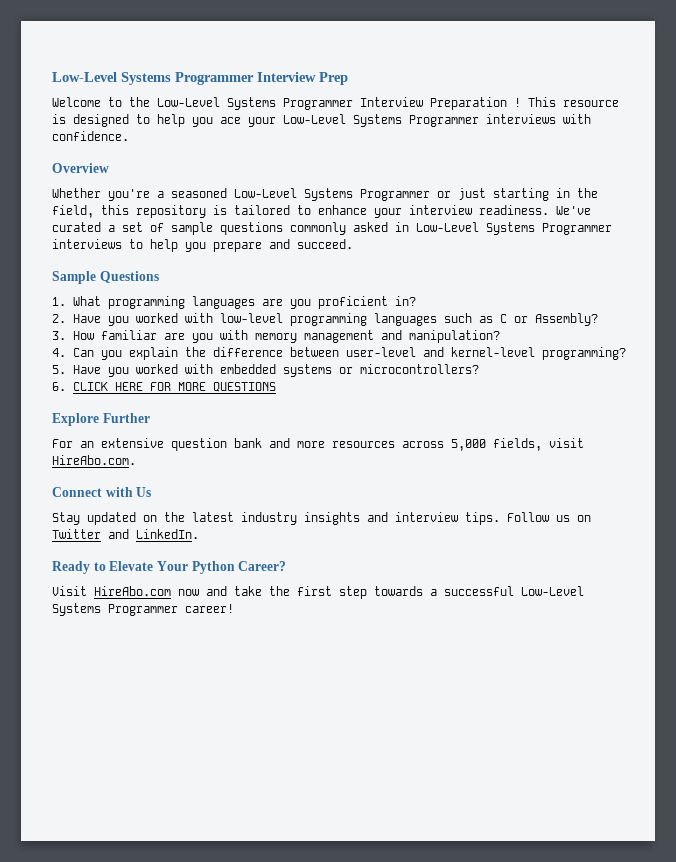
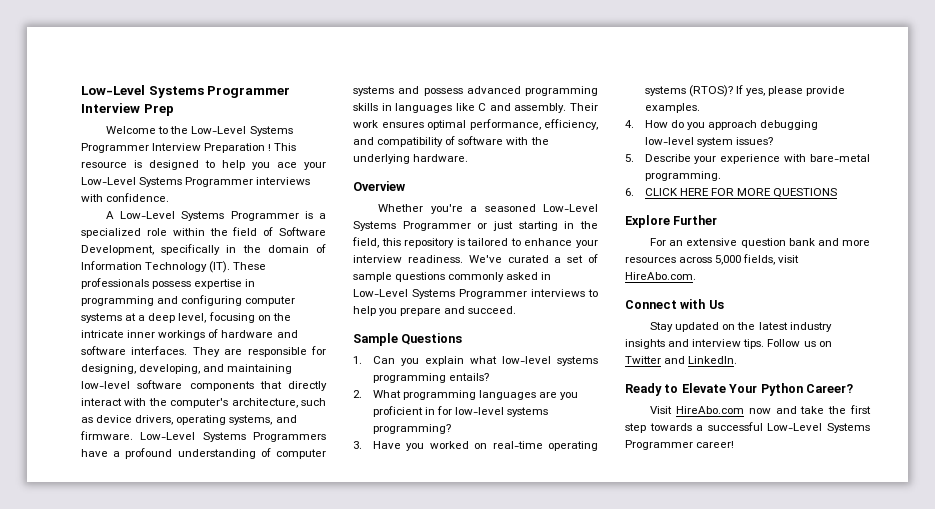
(129, 136) none -> [106,211,326,221] [81,227,326,238] [81,244,326,255] [81,261,267,273] [81,278,256,289] [81,295,296,306] [81,312,291,323] [81,329,298,340] [81,346,326,357] [81,364,293,374] [81,380,327,391] [81,398,326,408] [81,415,297,425] [80,431,326,442] [81,448,326,459] [353,86,598,96] [353,103,598,113] [353,119,598,130] [353,136,549,147] [353,154,469,164] // A Low-Level Systems Programmer is a specialized role within the field of Software Development, specifically in the domain of Information Technology (IT). These professionals possess expertise in programming and configuring computer systems at a deep level, focusing on the intricate inner workings of hardware and software interfaces. They are responsible for designing, developing, and maintaining low-level software components that directly interact with the computer's architecture, such as device drivers, operating systems, and firmware. Low-Level Systems Programmers have a profound understanding of computer systems and possess advanced programming skills in languages like C and assembly. Their work ensures optimal performance, efficiency, and compatibility of software with the underlying hardware.
(66, 301) none -> [372,356,598,366] [372,373,489,383] [353,390,362,398] Can you explain what low-level systems programming entails? // 2.
[394,296,416,306] [52,313,598,326] [52,330,500,343] [52,347,535,360] in? // 2. Have you worked with low-level programming languages such as C or Assembly? // 3. How familiar are you with memory management and manipulation? // 4. Can you explain the difference between user-level and kernel-level -> [424,406,548,417] in for low-level systems
[52,364,479,377] 5. Have you worked with embedded systems or microcontrollers? -> [353,441,598,451] [644,85,846,97] [644,103,700,113] [625,120,818,130] [644,137,773,147] [625,154,870,164] [644,171,721,181] 3. Have you worked on real-time operating systems (RTOS)? If yes, please provide examples. // 4. How do you approach debugging low-level system issues? // 5. Describe your experience with bare-metal programming.

